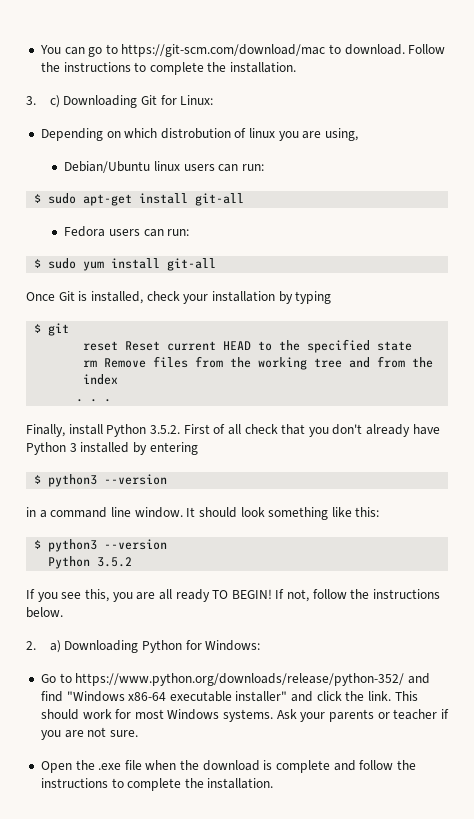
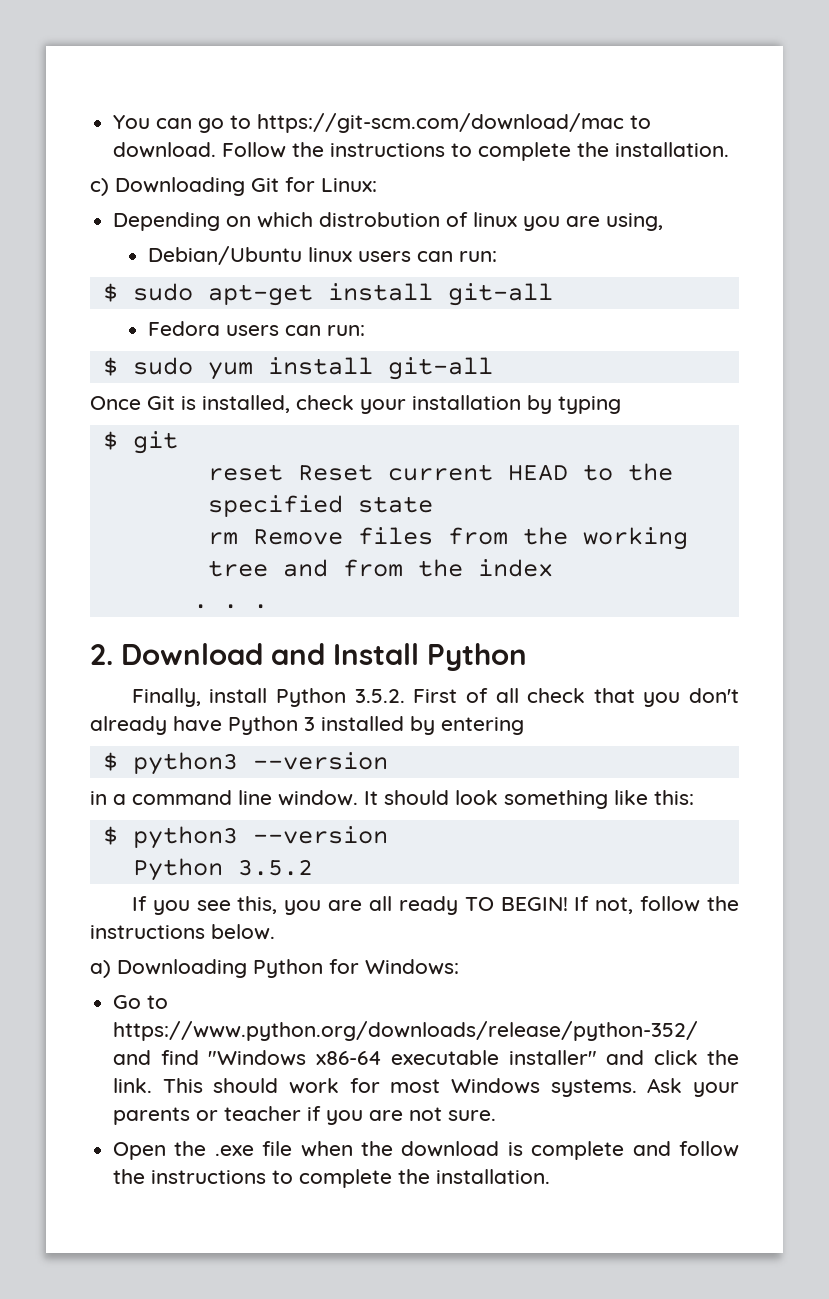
[26,96,36,105] 3. -> (730, 149) none
(112, 400) none -> [90,643,527,671] // 2. Download and Install Python
[26,641,36,650] 2. -> (275, 932) none

